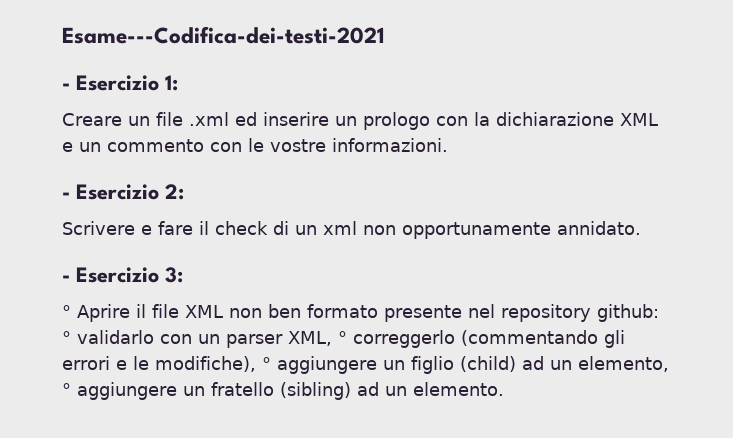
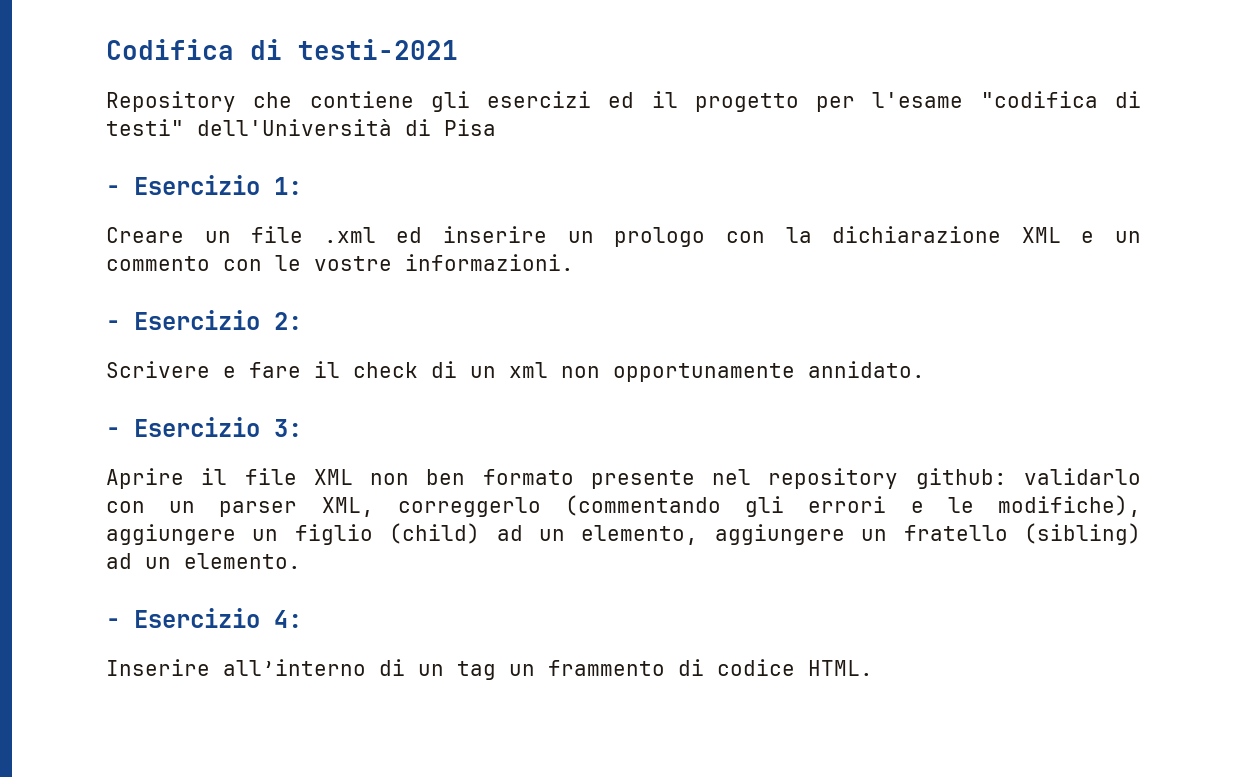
[62,26,385,44] Esame---Codifica-dei-testi-2021 -> [106,39,458,60] [106,91,1141,112] [106,119,496,136] Codifica di testi-2021 // Repository che contiene gli esercizi ed il progetto per l'esame "codifica di testi" dell'Università di Pisa
[62,305,71,318] ° -> (302, 428) none
[62,331,71,344] ° -> (1007, 478) none
[338,331,347,344] ° -> (374, 507) none
[262,357,271,370] ° -> (1142, 506) none
[62,383,71,396] ° -> (699, 535) none
(504, 389) none -> [106,608,302,628] [106,659,873,680] // - Esercizio 4: // Inserire all’interno di un tag un frammento di codice HTML.

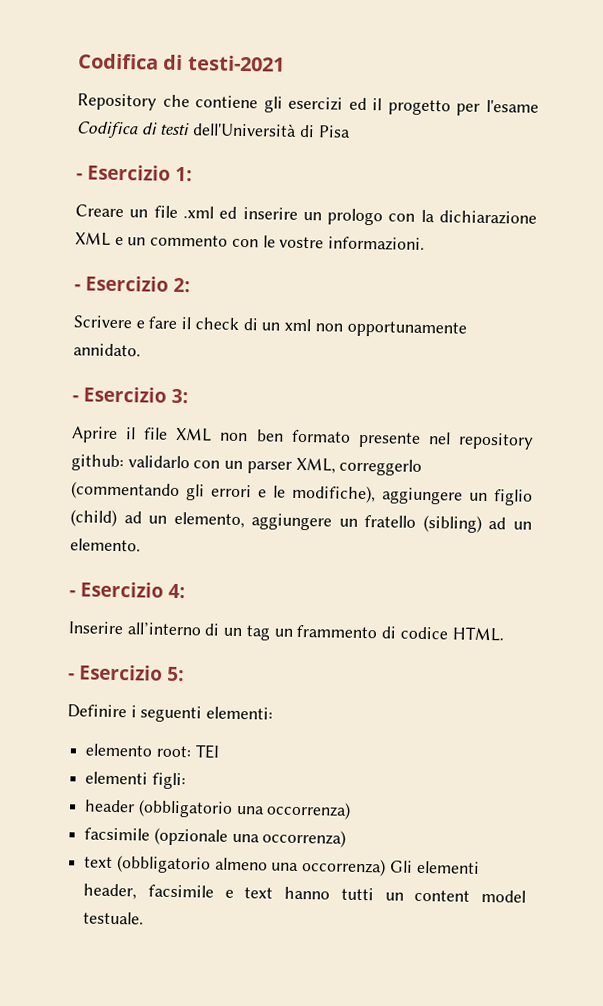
[980,91,1141,108] [106,119,184,136] "codifica di testi" -> [76,121,191,139] Codifica di testi
(873, 668) none -> [68,664,184,682] [67,704,274,723] [85,743,220,759] [85,771,186,790] [84,799,352,820] [84,827,347,848] [84,855,480,877] [83,883,526,903] [83,911,145,925] // - Esercizio 5: // Definire i seguenti elementi: // elemento root: TEI // elementi figli: // header (obbligatorio una occorrenza) // facsimile (opzionale una occorrenza) // text (obbligatorio almeno una occorrenza) Gli elementi header, facsimile e text hanno tutti un content model testuale.

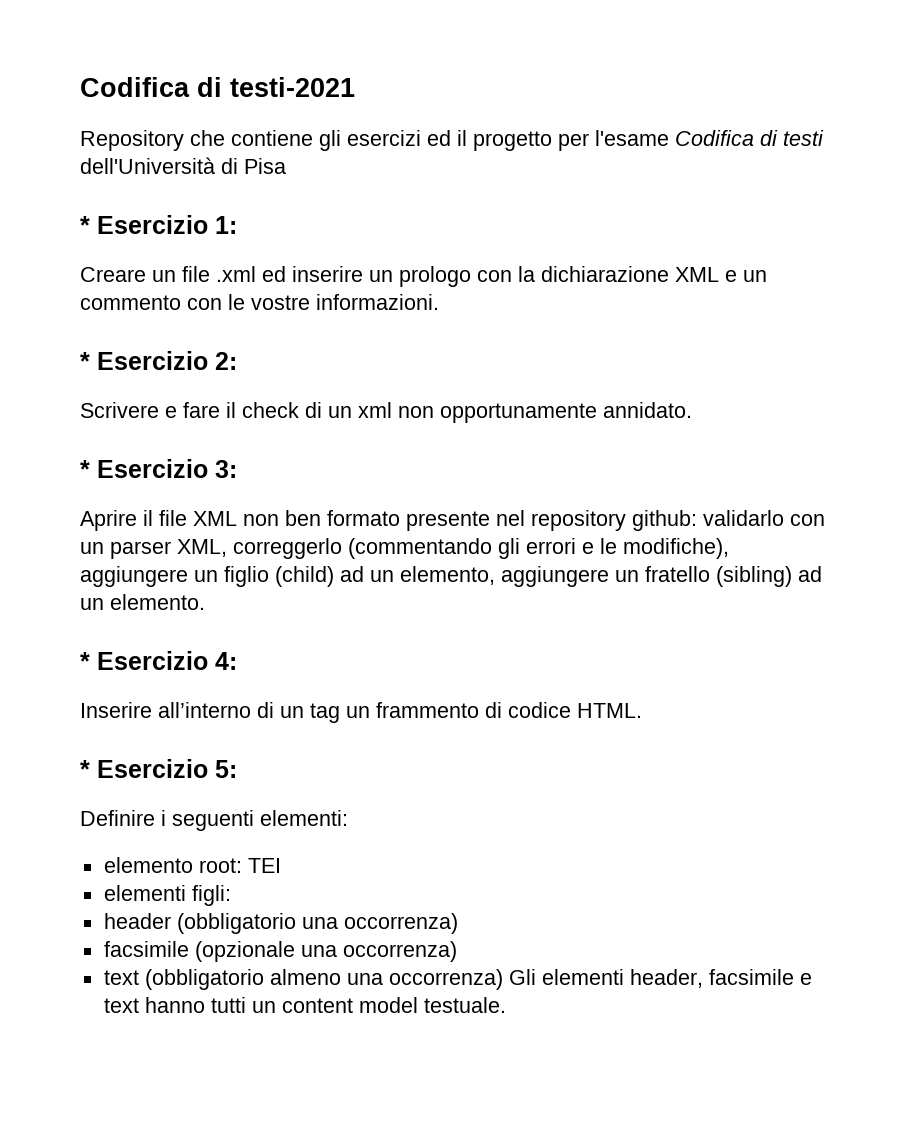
[76,173,83,180] - -> [80,216,90,234] *
[74,284,81,291] - -> [80,352,90,370] *
[72,395,79,402] - -> [80,460,90,478] *
[69,590,76,597] - -> [80,652,90,670] *
[68,673,75,680] - -> [80,760,90,778] *

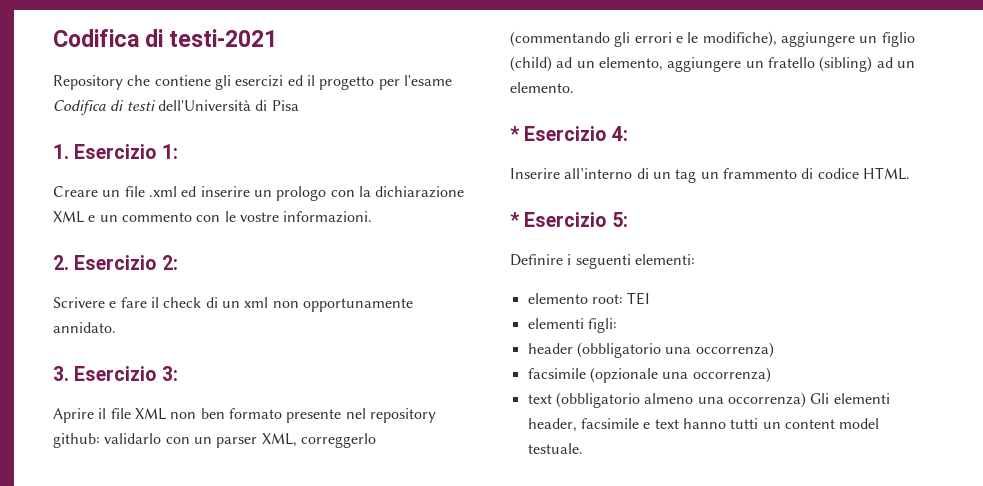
[80,216,90,234] * -> [53,144,69,159] 1.
[80,352,90,370] * -> [53,255,69,270] 2.
[80,460,90,478] * -> [53,366,69,381] 3.

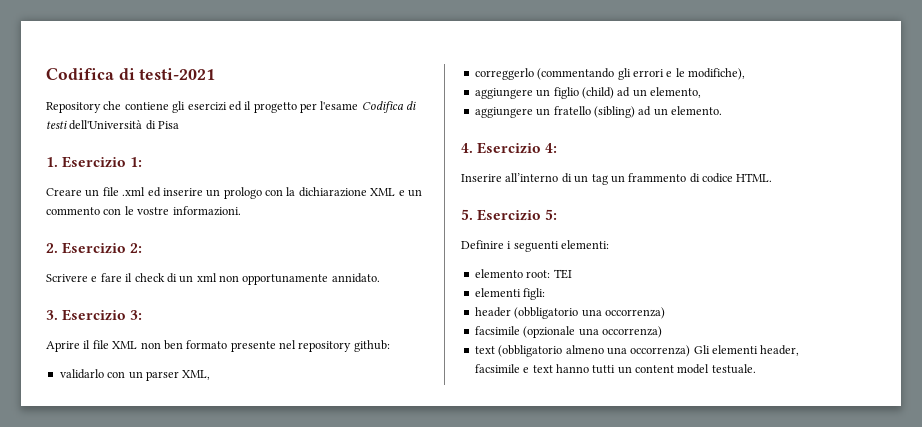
(100, 440) none -> (390, 346) //
(297, 440) none -> (211, 375) //
(777, 39) none -> (745, 74) //
(663, 64) none -> (701, 92) //
[510,126,520,141] * -> [461,143,473,153] 4.
[510,212,520,227] * -> [461,209,473,220] 5.

